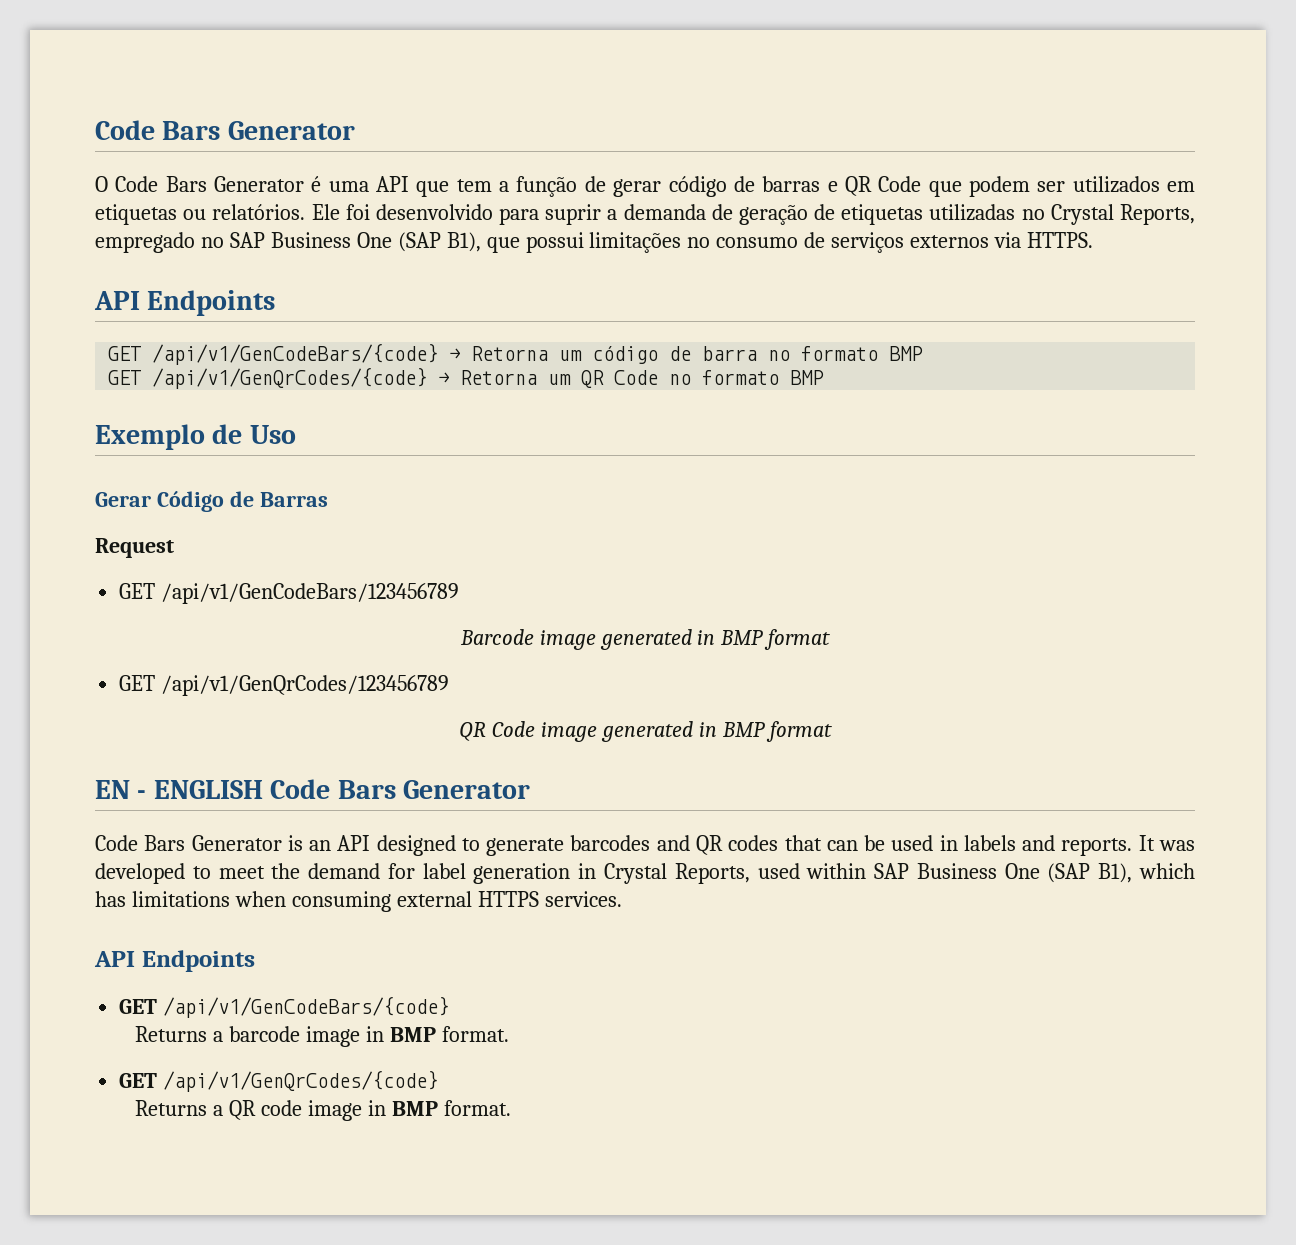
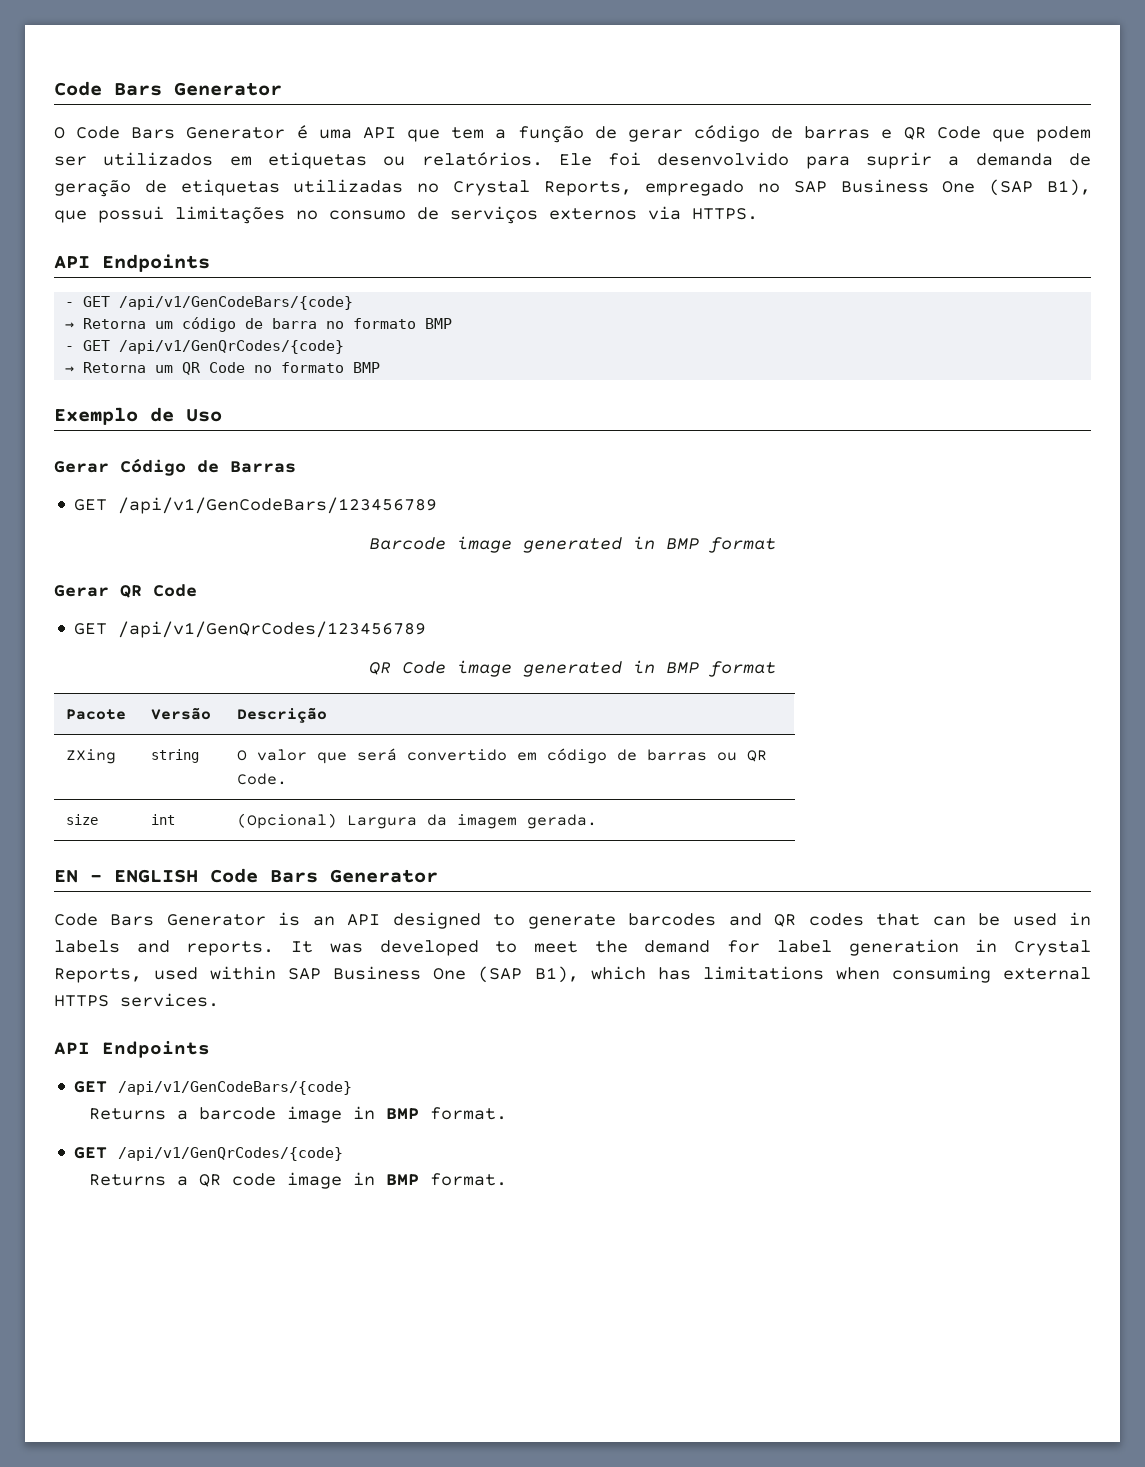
[108,343,439,365] GET /api/v1/GenCodeBars/{code} -> [65,296,354,310] - GET /api/v1/GenCodeBars/{code} //
[108,367,428,389] GET /api/v1/GenQrCodes/{code} -> [65,340,345,354] - GET /api/v1/GenQrCodes/{code} //
[95,538,174,558] // Request -> (296, 467) none
(831, 639) none -> [54,584,197,598] // Gerar QR Code
(832, 731) none -> [66,709,127,720] [151,707,212,720] [237,707,328,723] [66,749,117,764] [151,749,200,763] [237,748,768,764] [237,773,288,785] [66,814,99,825] [151,814,176,825] [237,813,598,829] // Pacote | Versão | Descrição // ZXing | string | O valor que será convertido em código de barras ou QR Code. // size | int | (Opcional) Largura da imagem gerada.

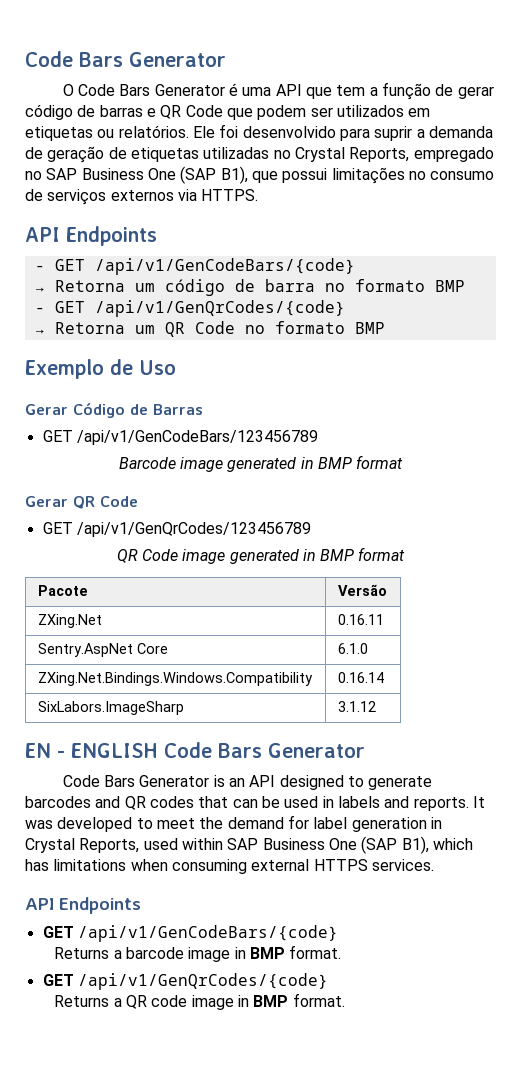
[237,707,328,723] [66,749,117,764] [151,749,200,763] [237,748,768,764] [237,773,288,785] [66,814,99,825] [151,814,176,825] [237,813,598,829] | Descrição // ZXing | string | O valor que será convertido em código de barras ou QR Code. // size | int | (Opcional) Largura da imagem gerada. -> [37,614,102,628] [337,614,384,625] [37,643,168,657] [337,643,368,654] [37,672,313,686] [337,672,384,683] [37,701,184,715] [337,701,376,712] // ZXing.Net | 0.16.11 // Sentry.AspNet Core | 6.1.0 // ZXing.Net.Bindings.Windows.Compatibility | 0.16.14 // SixLabors.ImageSharp | 3.1.12

